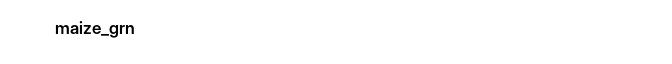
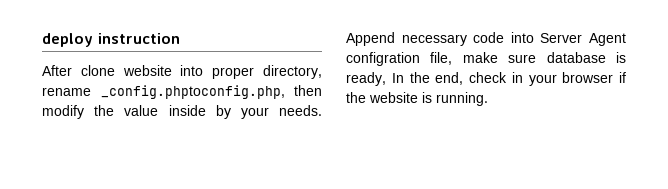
[55,21,135,38] maize_grn -> [42,33,180,47] [42,65,322,79] [42,85,322,99] [42,105,322,119] [346,32,626,46] [346,52,626,66] [346,72,626,86] [346,92,488,106] deploy instruction // After clone website into proper directory, rename _config.phptoconfig.php, then modify the value inside by your needs. Append necessary code into Server Agent configration file, make sure database is ready, In the end, check in your browser if the website is running.

